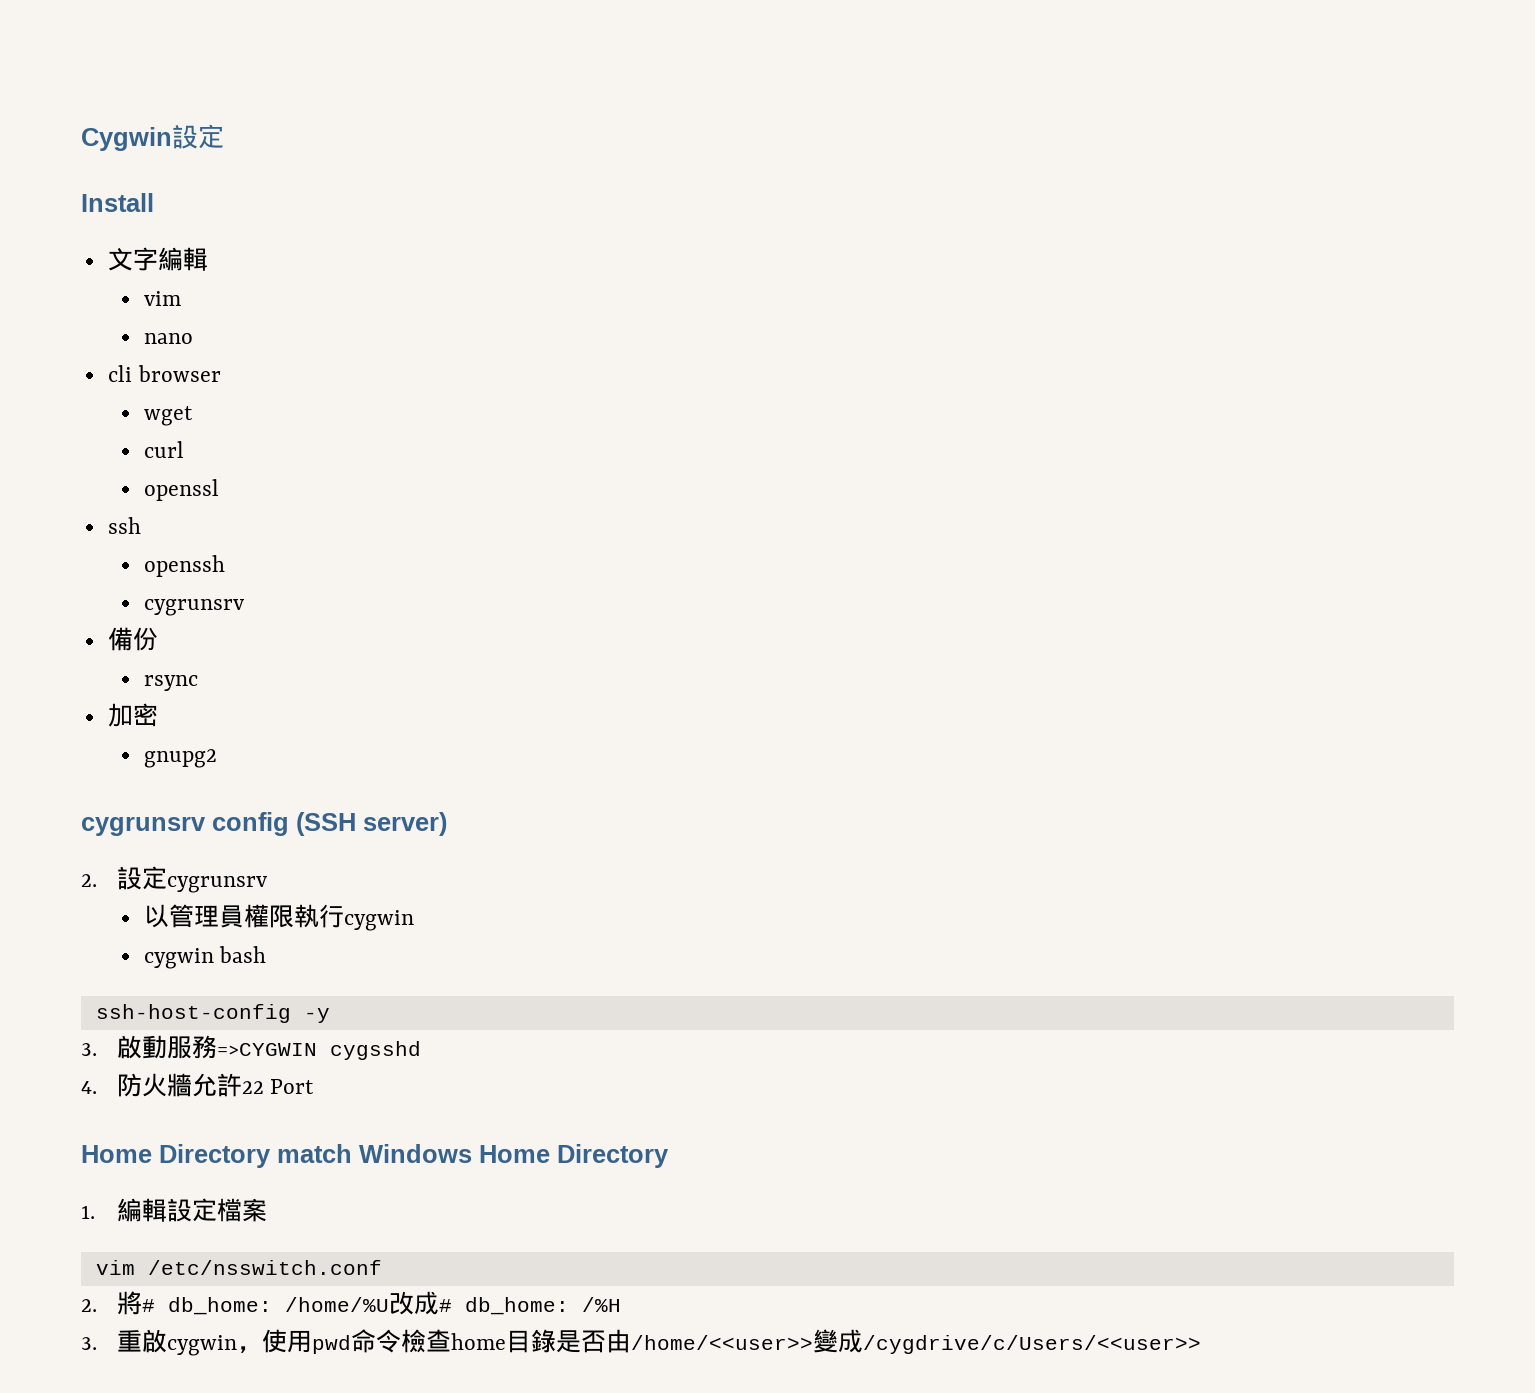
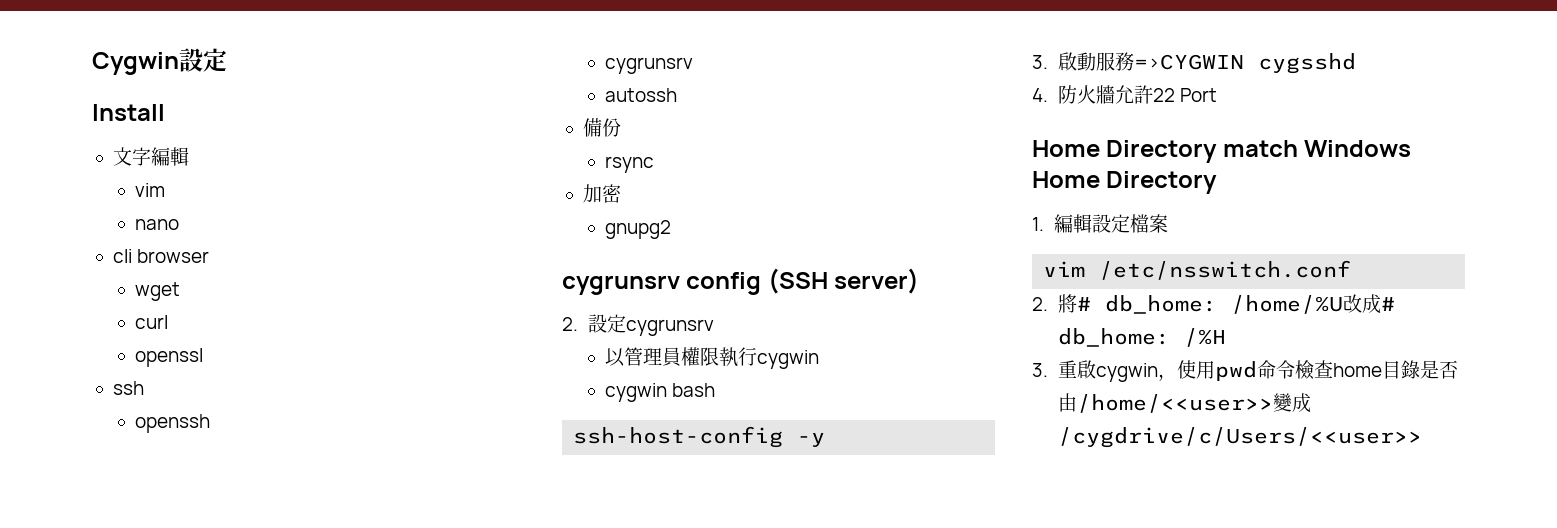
(245, 607) none -> [605,88,678,102] // autossh

